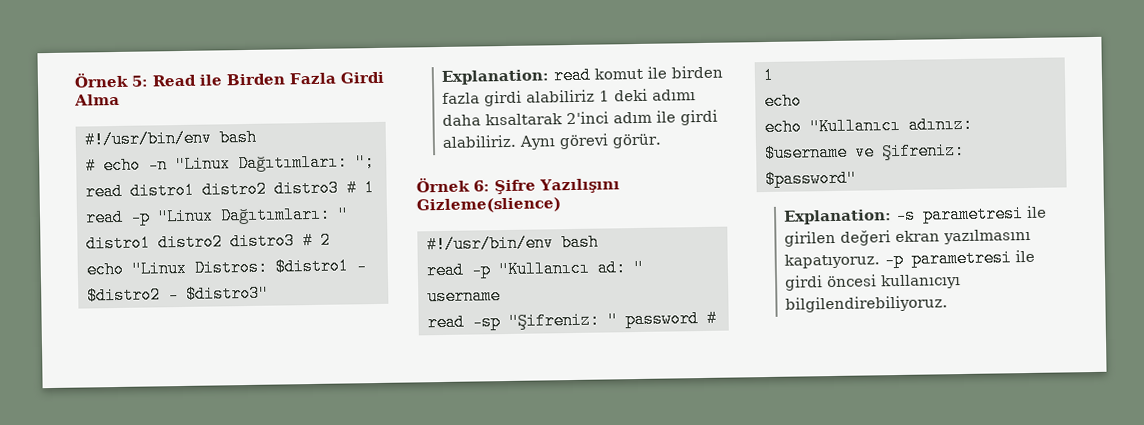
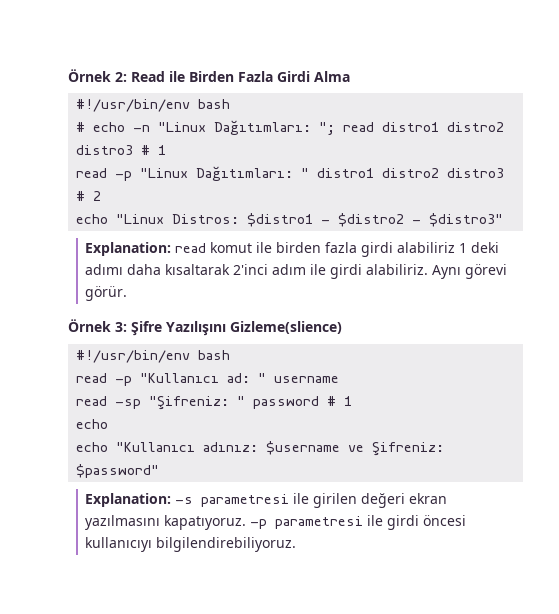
[74,72,149,88] Örnek 5: -> [68,69,127,82] Örnek 2:
[473,180,490,192] 6: -> [115,322,127,332] 3:

